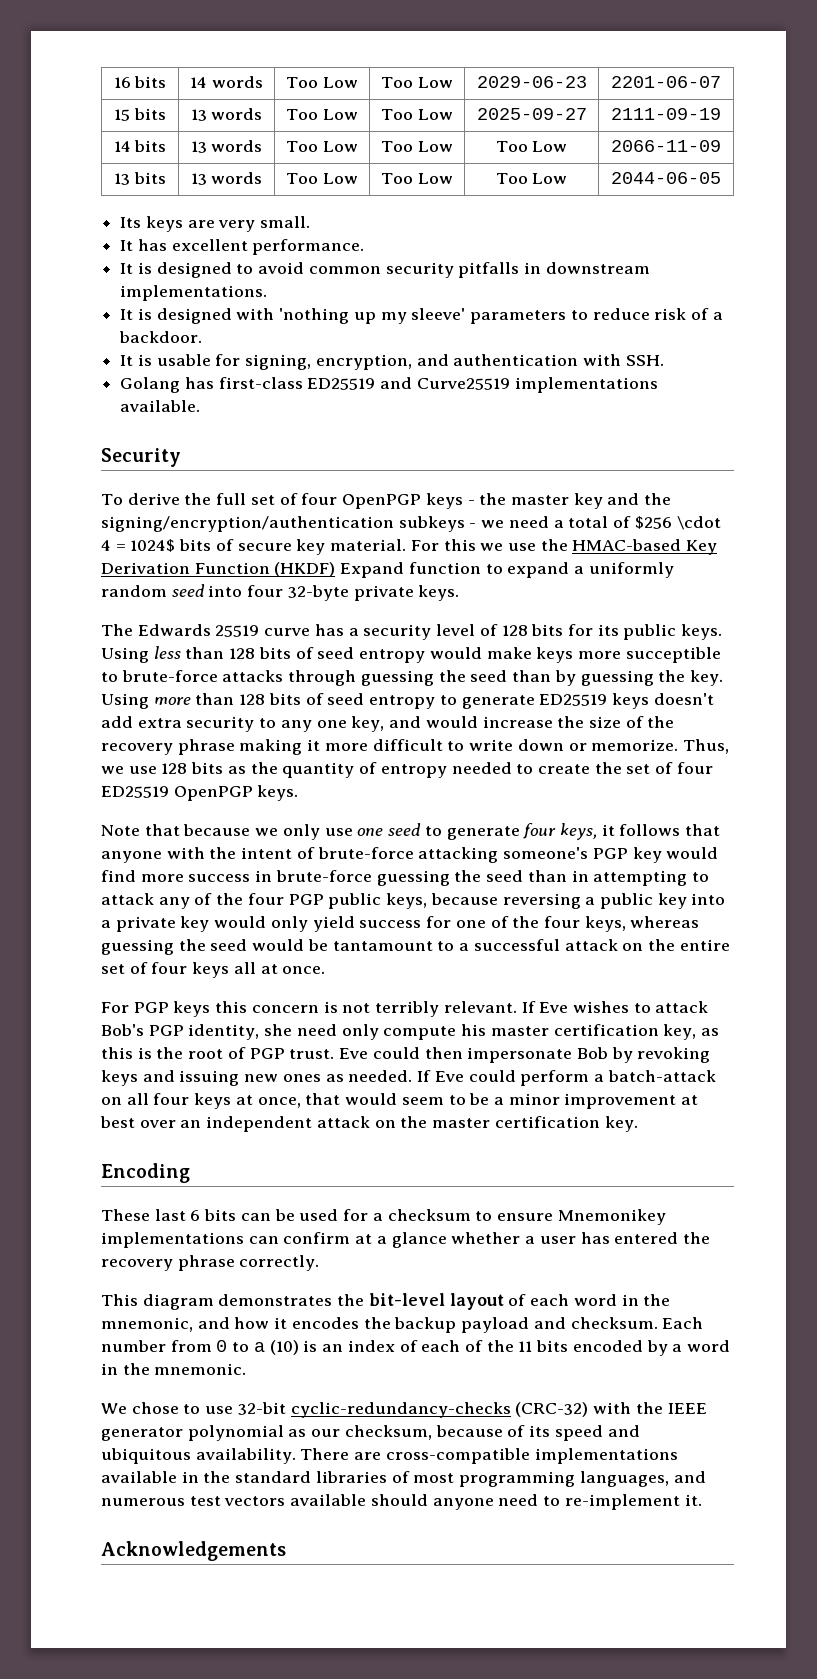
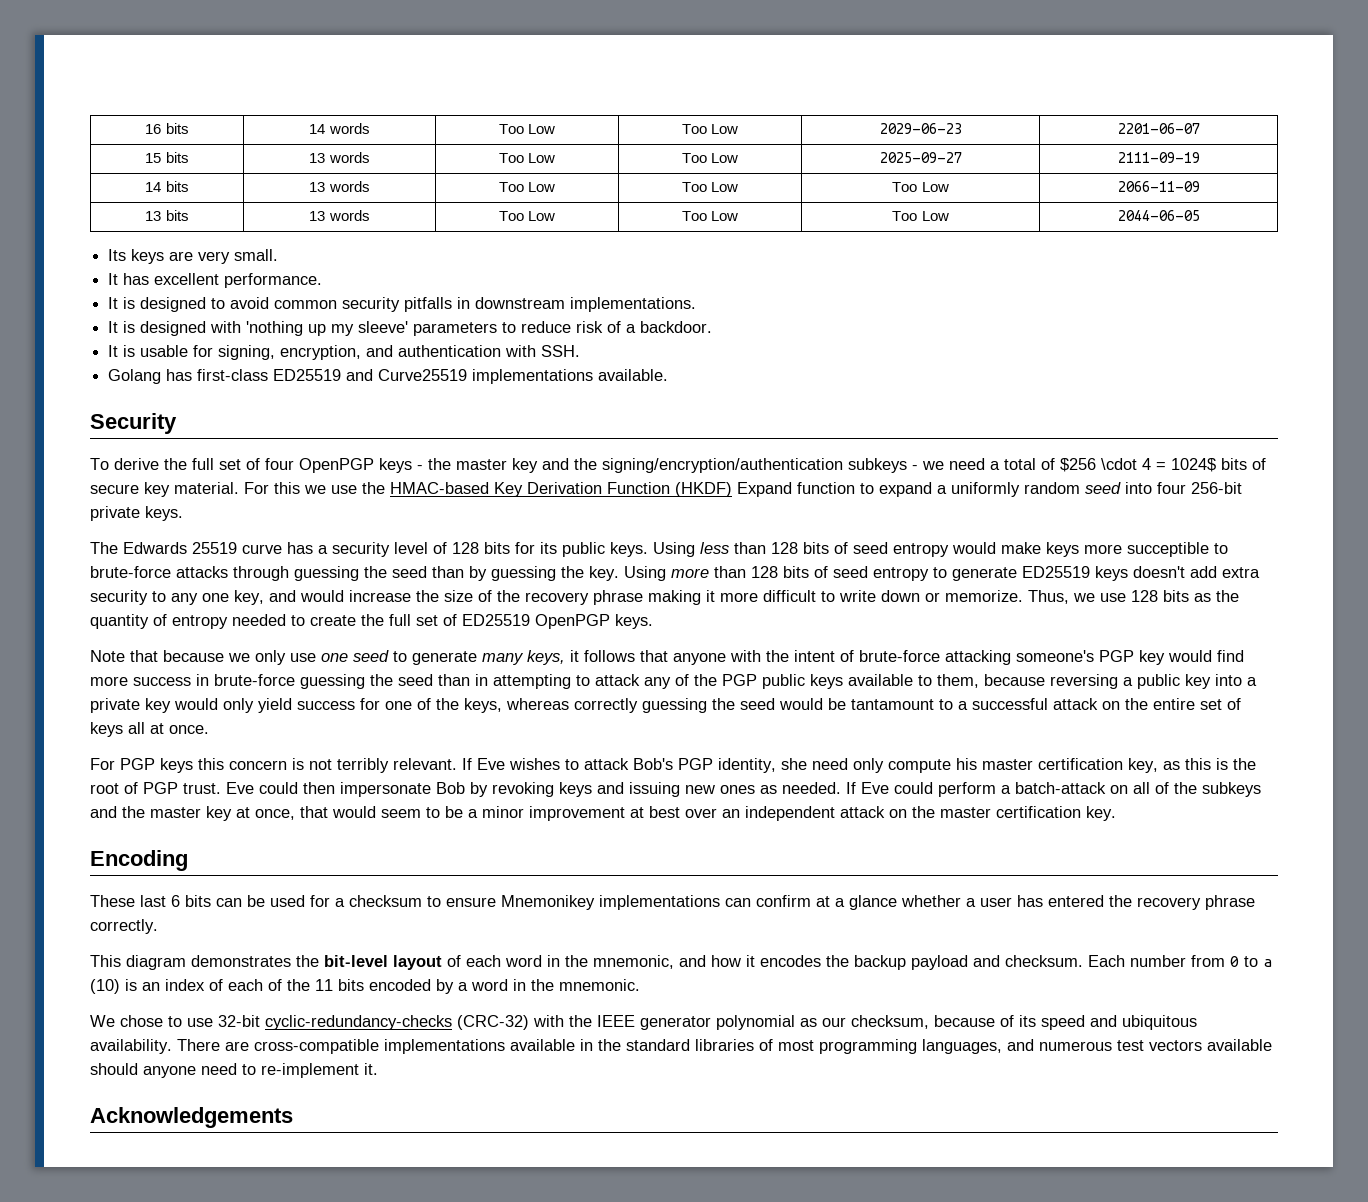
[287,585,349,601] 32-byte -> [1191,482,1242,494] 256-bit
[626,762,713,774] set of four -> [389,614,457,626] full set of
[523,823,557,839] four -> [482,653,524,665] many
[247,893,284,905] four -> (717, 680) none
[386,893,428,909] keys, -> [810,674,979,689] keys available to them,
[543,916,580,928] four -> (459, 704) none
(700, 922) none -> [574,698,638,713] correctly
[151,962,188,974] four -> (1241, 704) none
[153,1093,232,1109] four keys -> [1155,782,1261,797] [90,806,232,821] of the subkeys and the master key

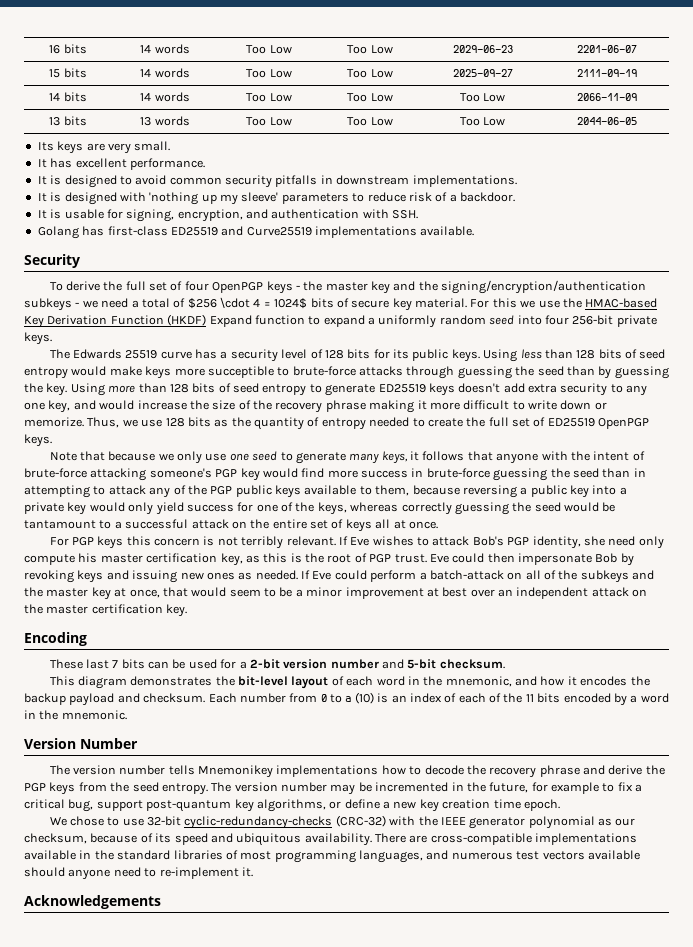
[309,153,326,163] 13 -> [140,69,152,77] 14
[309,182,326,192] 13 -> [140,93,152,101] 14
[171,895,180,907] 6 -> [112,660,119,668] 7
[349,895,1255,910] [90,919,158,934] checksum to ensure Mnemonikey implementations can confirm at a glance whether a user has entered the recovery phrase correctly. -> [249,659,505,669] 2-bit version number and 5-bit checksum.
(640, 985) none -> [24,738,138,749] [49,765,665,778] [24,782,643,795] [24,799,560,812] // Version Number // The version number tells Mnemonikey implementations how to decode the recovery phrase and derive the PGP keys from the seed entropy. The version number may be incremented in the future, for example to fix a critical bug, support post-quantum key algorithms, or define a new key creation time epoch.

